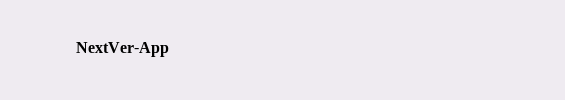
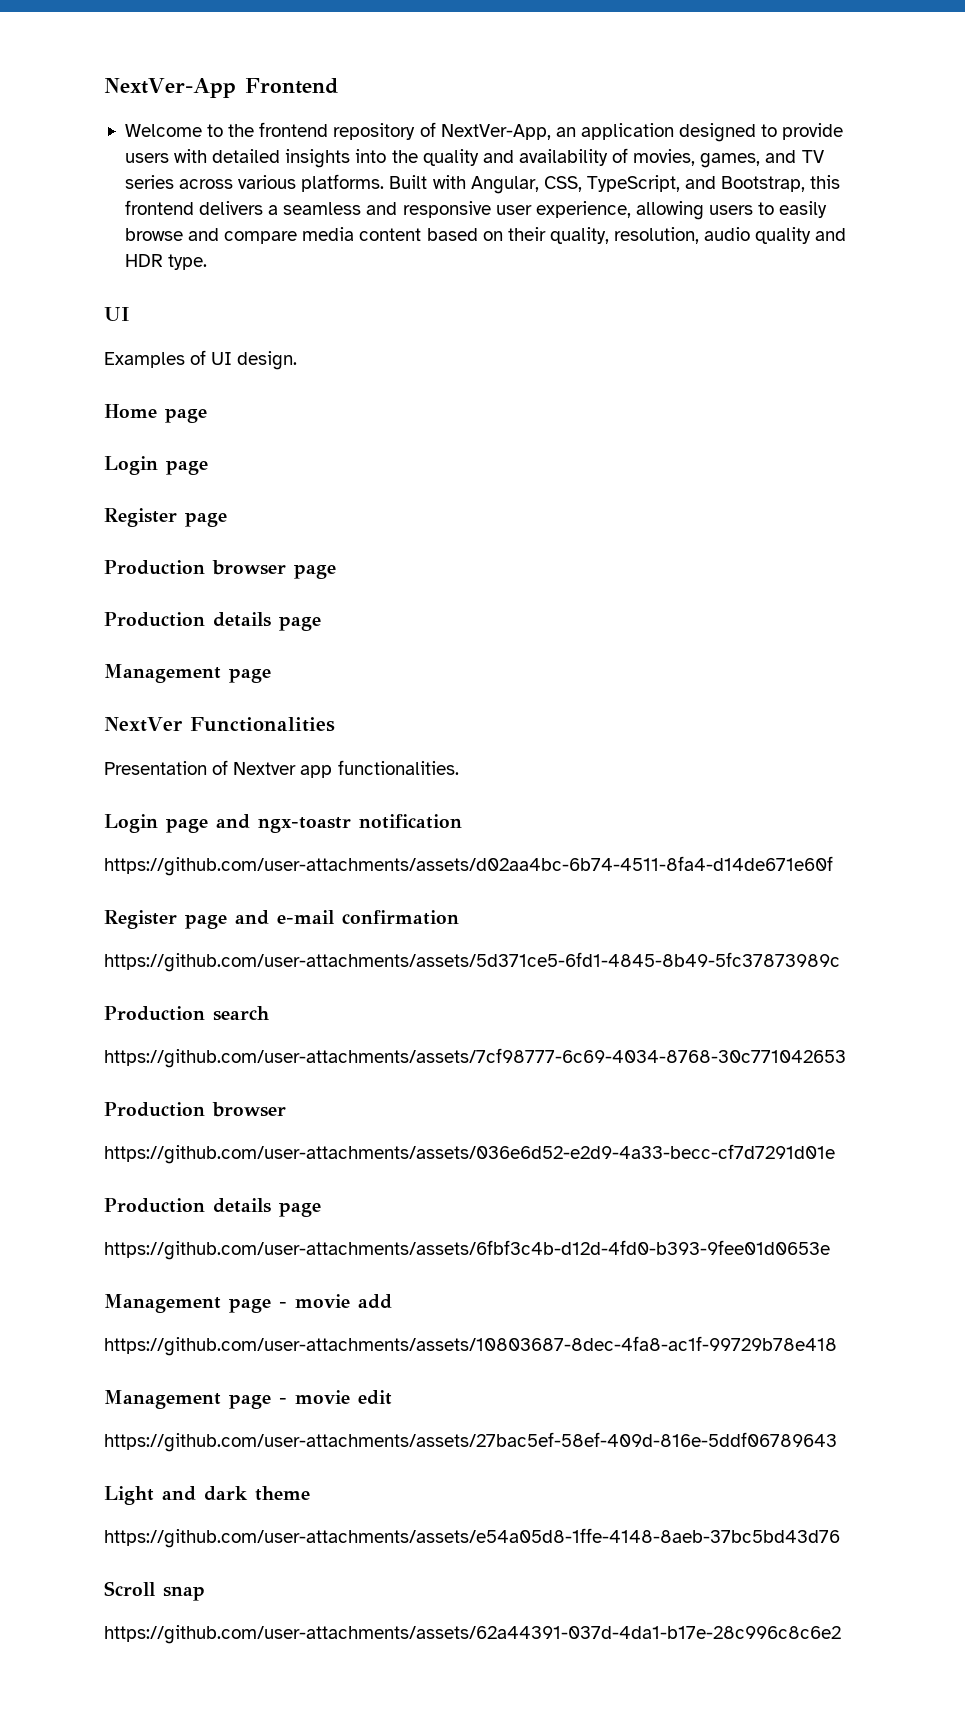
(169, 49) none -> [244,78,338,94] [124,122,844,142] [124,148,824,168] [124,174,841,194] [124,200,828,220] [124,227,847,244] [124,254,208,270] [104,307,130,321] [104,350,298,370] [104,404,207,423] [104,456,208,475] [104,508,227,527] [104,560,336,579] [104,612,321,631] [104,664,271,683] [104,717,335,732] [104,760,459,778] [104,814,462,833] [104,856,833,876] [104,910,459,929] [104,952,840,972] [104,1006,269,1021] [104,1048,846,1068] [104,1102,286,1117] [104,1144,835,1164] [104,1198,321,1217] [104,1240,830,1260] [104,1294,392,1313] [104,1336,837,1356] [104,1390,392,1409] [104,1432,837,1452] [104,1486,310,1505] [104,1528,840,1548] [104,1581,205,1601] [104,1625,841,1644] Frontend // Welcome to the frontend repository of NextVer-App, an application designed to provide users with detailed insights into the quality and availability of movies, games, and TV series across various platforms. Built with Angular, CSS, TypeScript, and Bootstrap, this frontend delivers a seamless and responsive user experience, allowing users to easily browse and compare media content based on their quality, resolution, audio quality and HDR type. // UI // Examples of UI design. // Home page // Login page // Register page // Production browser page // Production details page // Management page // NextVer Functionalities // Presentation of Nextver app functionalities. // Login page and ngx-toastr notification // https://github.com/user-attachments/assets/d02aa4bc-6b74-4511-8fa4-d14de671e60f // Register page and e-mail confirmation // https://github.com/user-attachments/assets/5d371ce5-6fd1-4845-8b49-5fc37873989c // Production search // https://github.com/user-attachments/assets/7cf98777-6c69-4034-8768-30c771042653 // Production browser // https://github.com/user-attachments/assets/036e6d52-e2d9-4a33-becc-cf7d7291d01e // Production details page // https://github.com/user-attachments/assets/6fbf3c4b-d12d-4fd0-b393-9fee01d0653e // Management page - movie add // https://github.com/user-attachments/assets/10803687-8dec-4fa8-ac1f-99729b78e418 // Management page - movie edit // https://github.com/user-attachments/assets/27bac5ef-58ef-409d-816e-5ddf06789643 // Light and dark theme // https://github.com/user-attachments/assets/e54a05d8-1ffe-4148-8aeb-37bc5bd43d76 // Scroll snap // https://github.com/user-attachments/assets/62a44391-037d-4da1-b17e-28c996c8c6e2

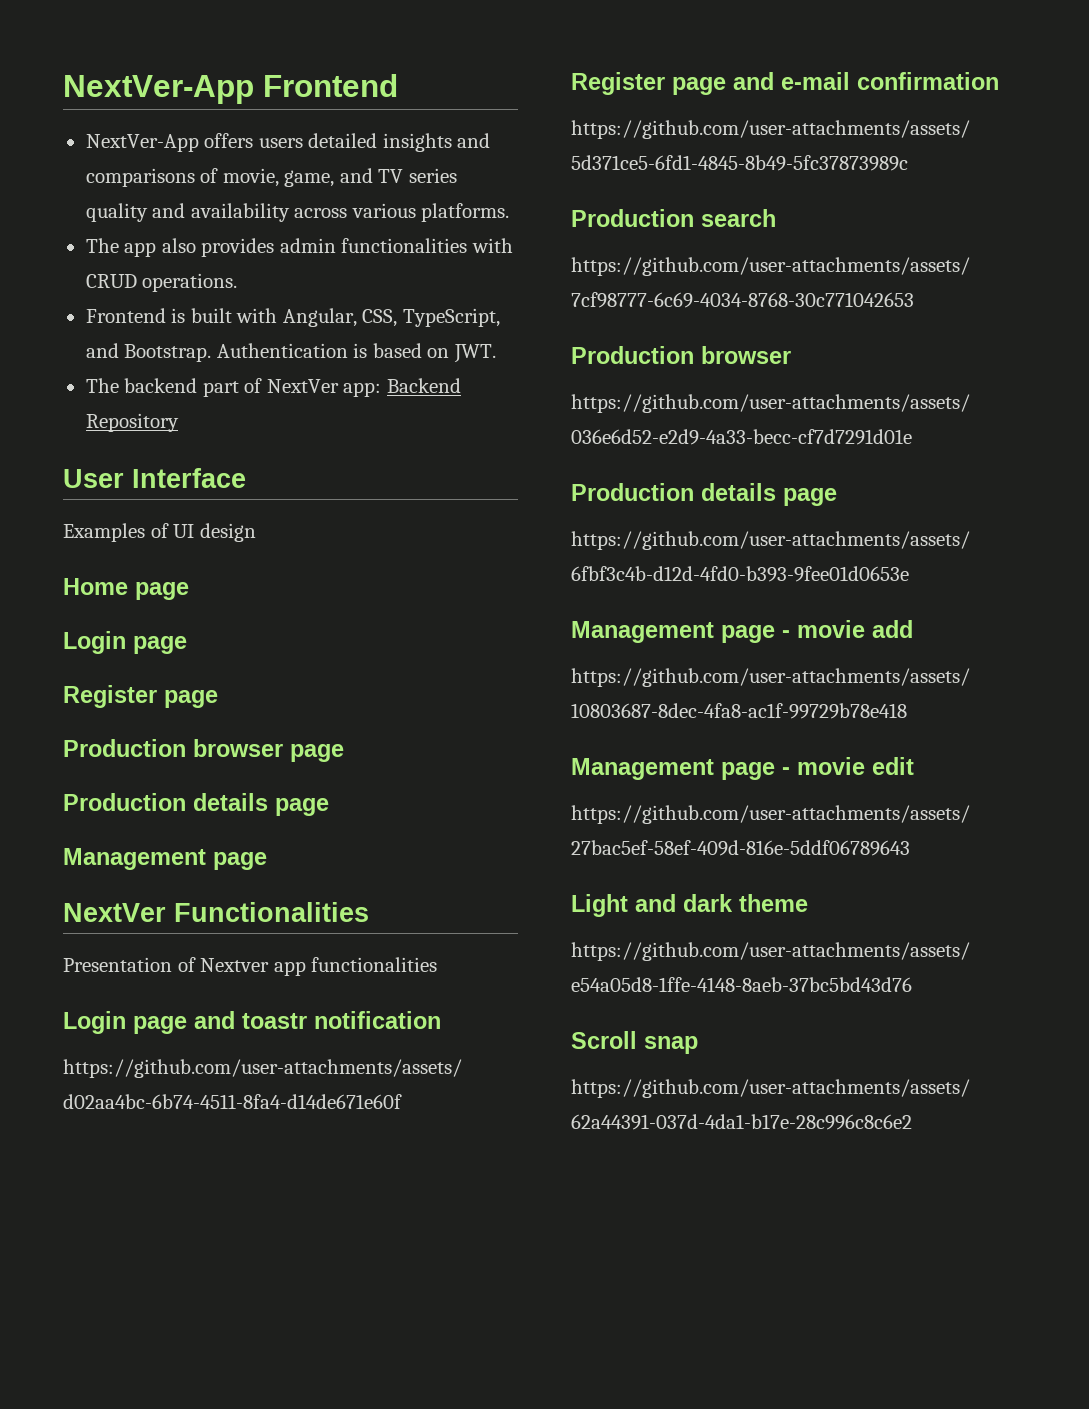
[124,122,844,142] [124,148,824,168] [124,174,428,192] Welcome to the frontend repository of NextVer-App, an application designed to provide users with detailed insights into the quality and availability of movies, games, and TV series across various platforms. Built -> [85,133,491,152] [85,168,457,187] [85,203,510,222] [85,238,513,257] [85,273,238,292] [85,308,232,323] NextVer-App offers users detailed insights and comparisons of movie, game, and TV series quality and availability across various platforms. // The app also provides admin functionalities with CRUD operations. // Frontend is built
[721,175,841,192] [124,200,828,220] [124,227,847,244] [124,254,208,270] [104,307,130,321] Bootstrap, this frontend delivers a seamless and responsive user experience, allowing users to easily browse and compare media content based on their quality, resolution, audio quality and HDR type. // UI -> [124,343,496,363] [85,378,461,397] [85,413,179,432] [63,468,246,488] Bootstrap. Authentication is based on JWT. // The backend part of NextVer app: Backend Repository // User Interface
[237,351,298,370] design. -> [199,523,256,542] design
[337,760,459,775] functionalities. -> [311,957,438,972] functionalities
[258,817,351,833] ngx-toastr -> [242,1013,307,1029] toastr

